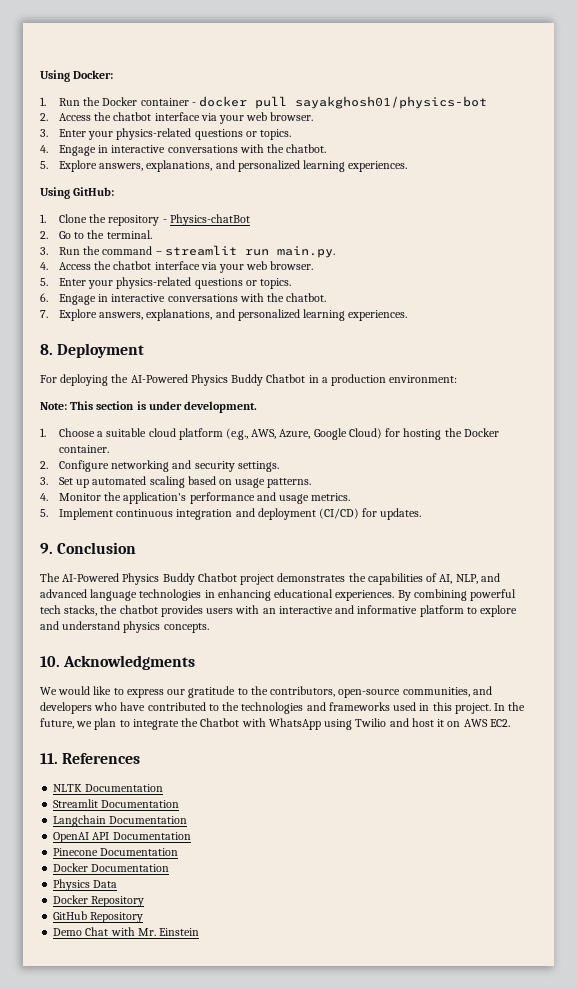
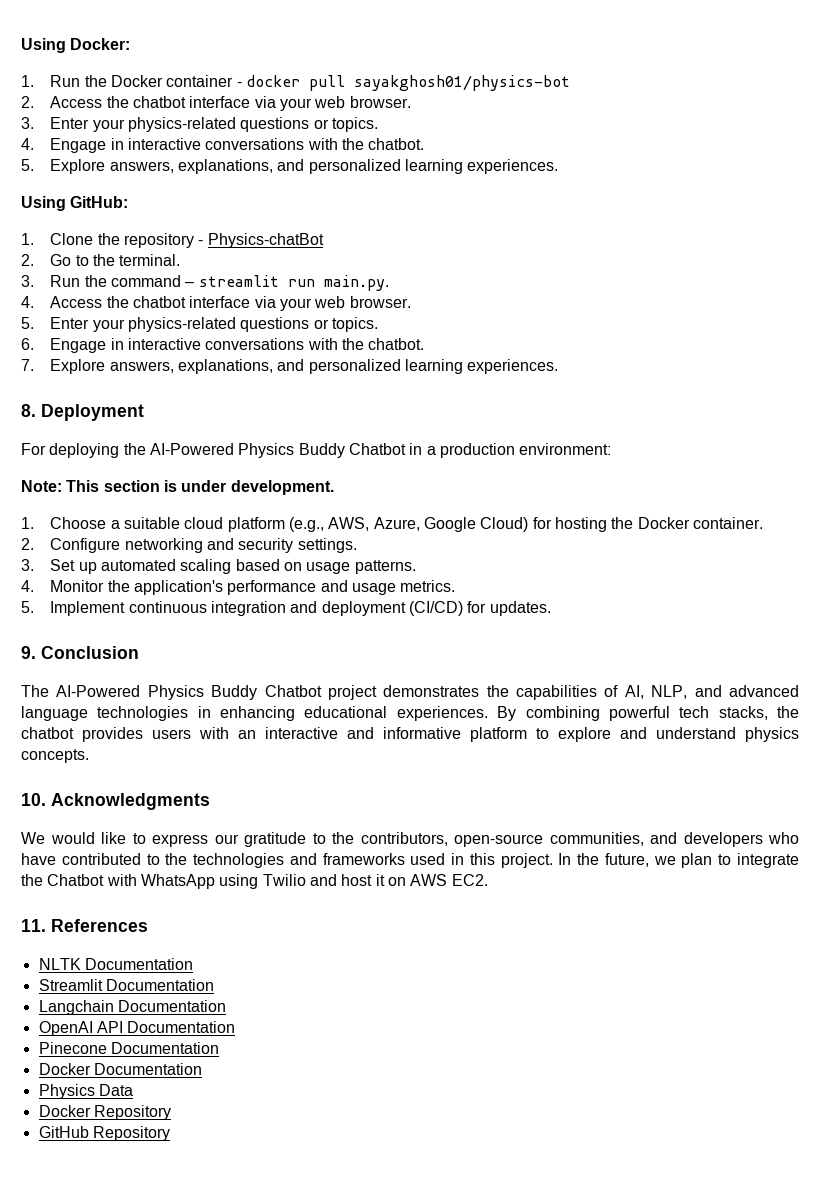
[53,927,200,936] // Demo Chat with Mr. Einstein -> (170, 1133) none

